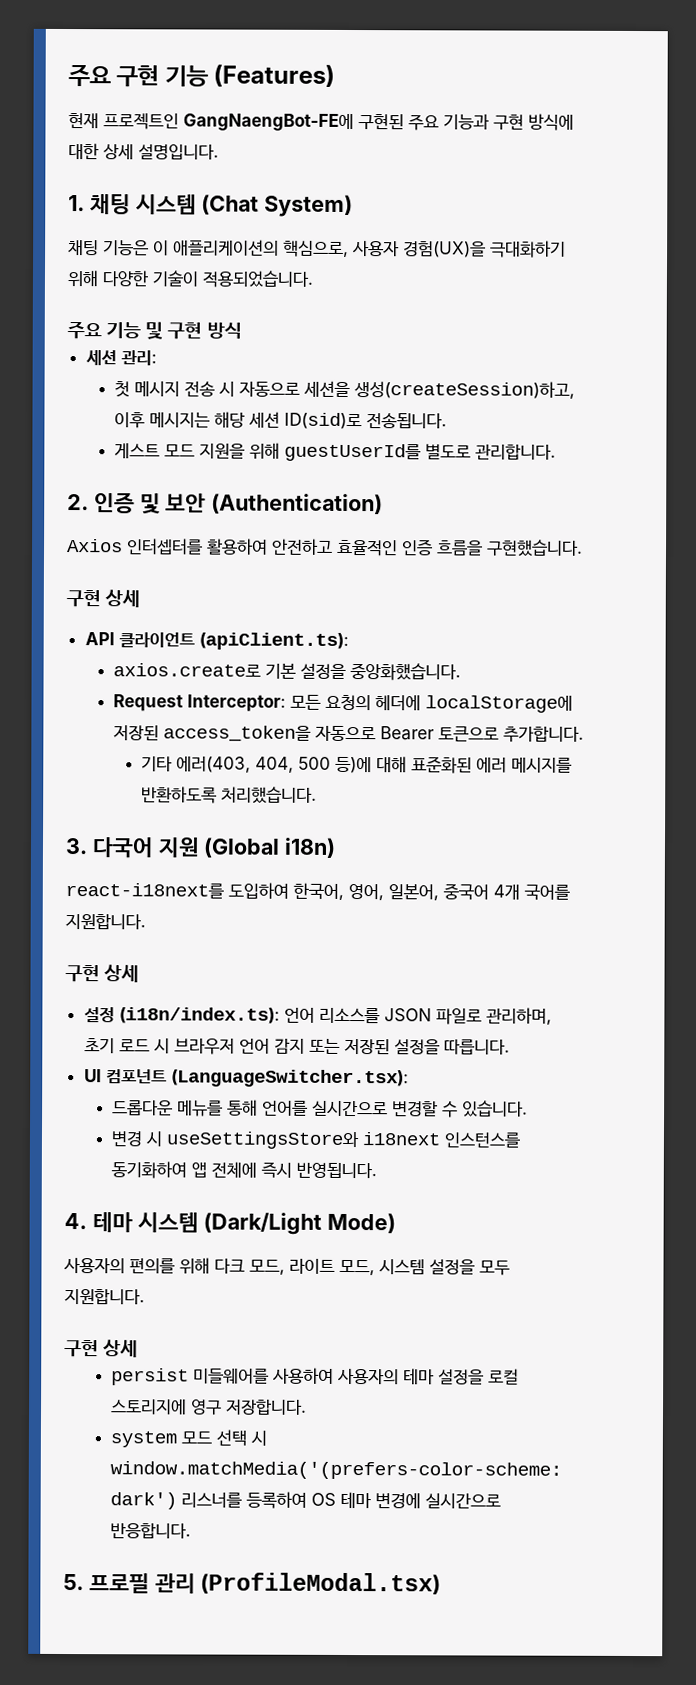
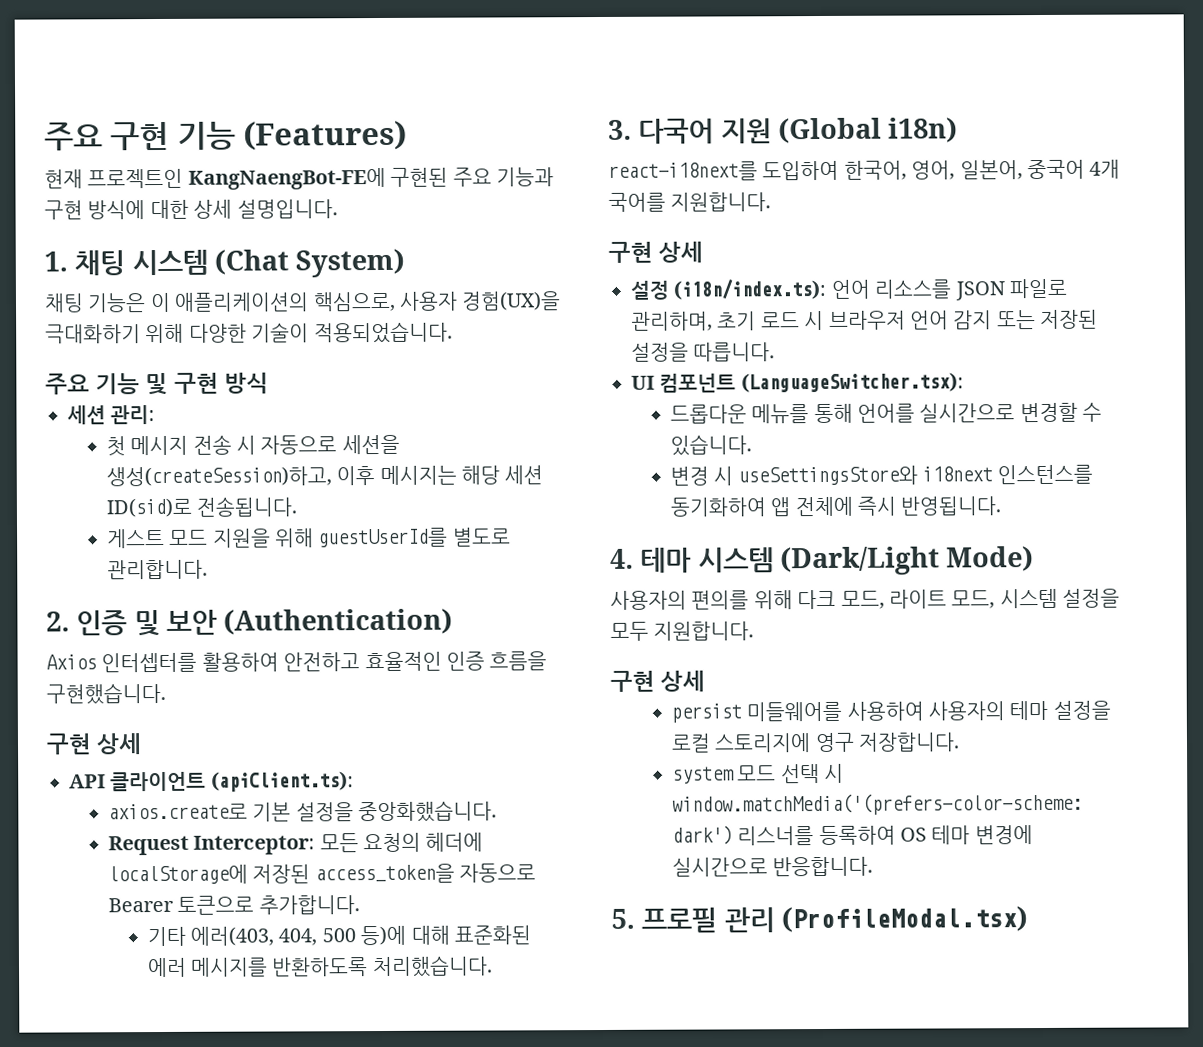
[183,113,354,132] GangNaengBot-FE에 -> [187,167,386,190] KangNaengBot-FE에

